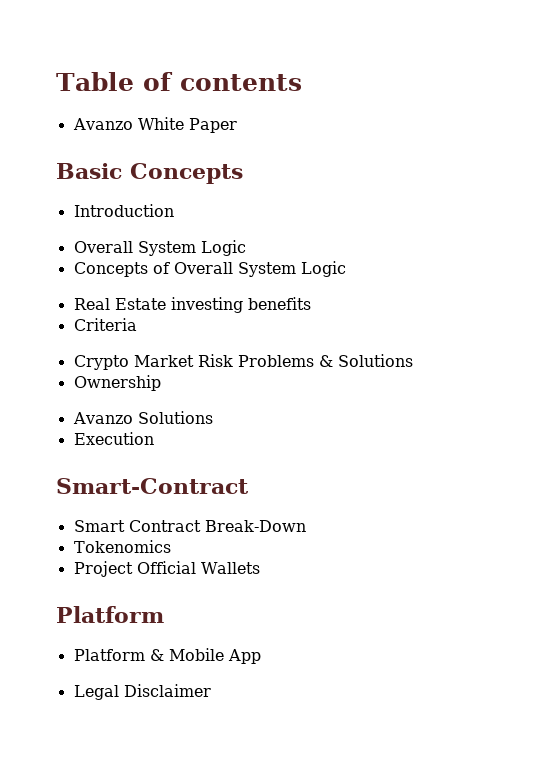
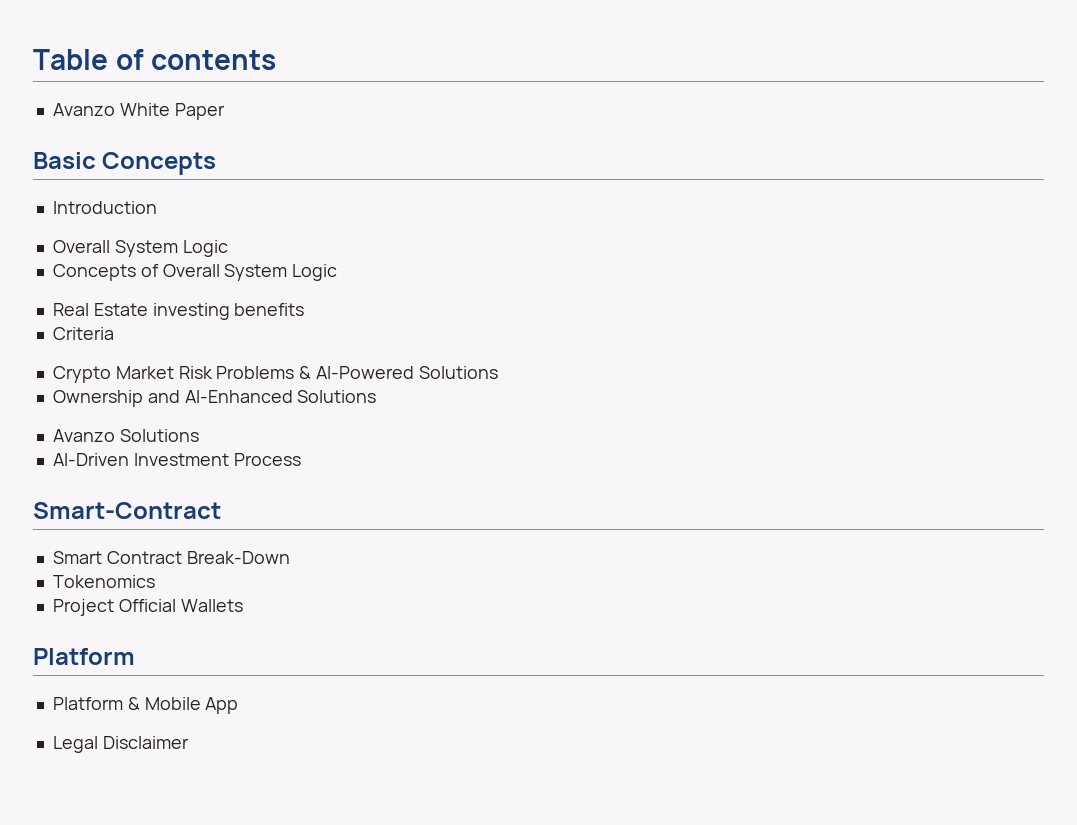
(333, 361) none -> [316,366,415,379] AI-Powered
(161, 383) none -> [147,390,377,403] and AI-Enhanced Solutions
[73,432,154,445] Execution -> [52,453,301,466] AI-Driven Investment Process

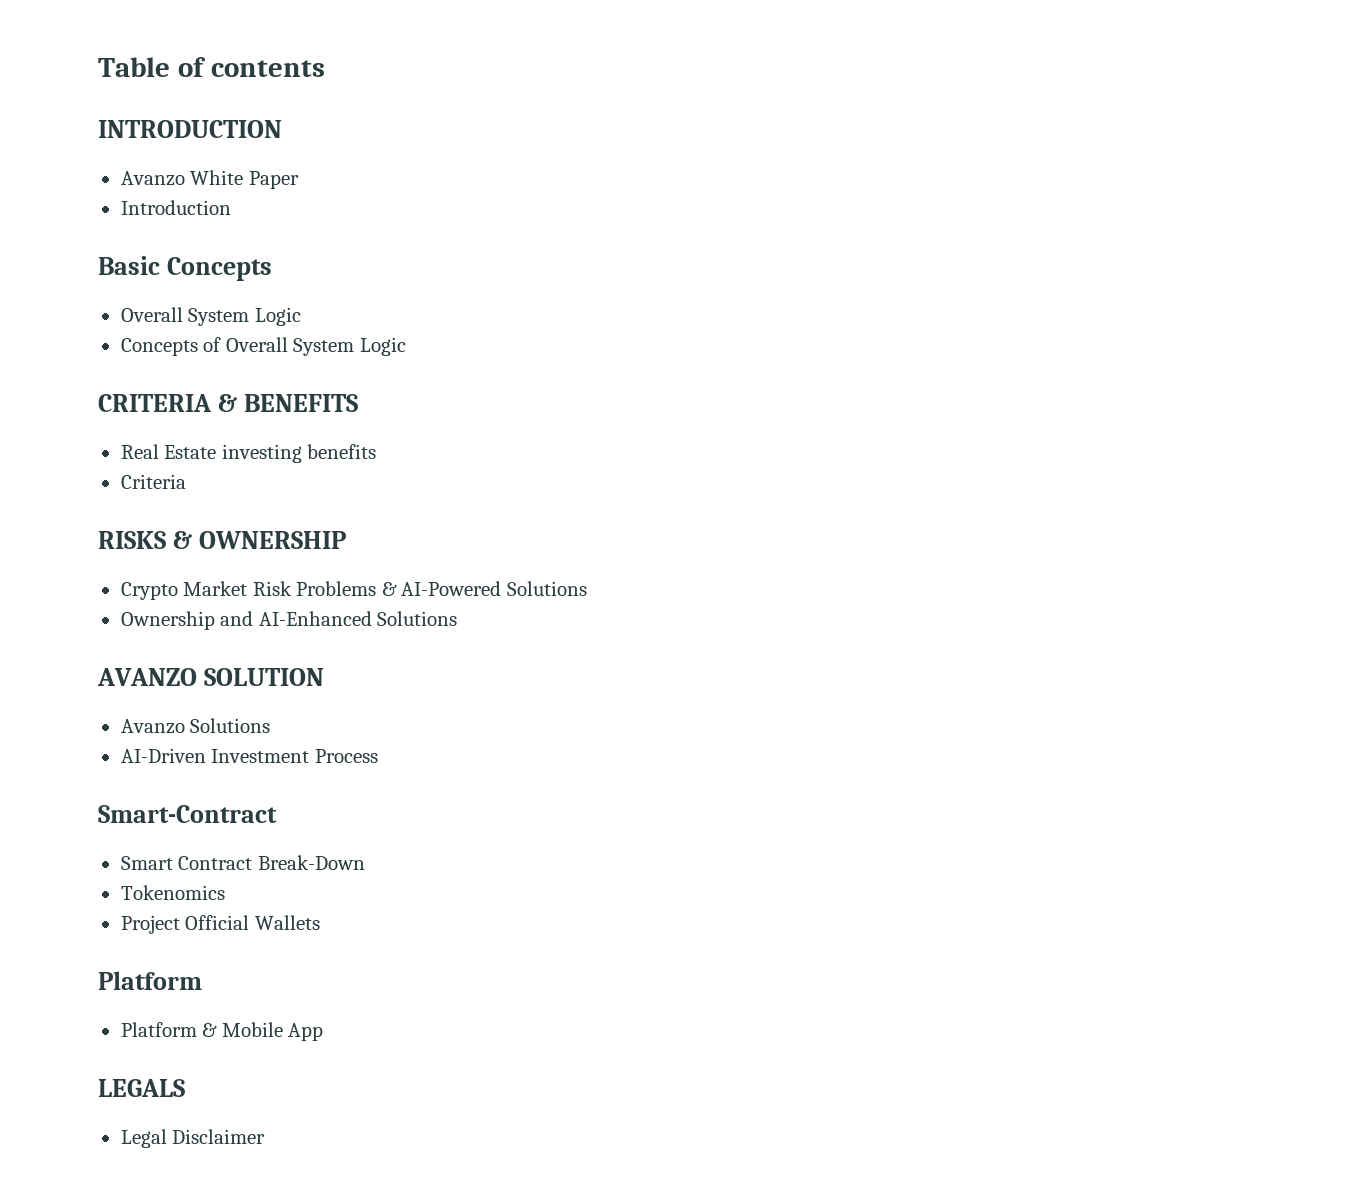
(277, 60) none -> [98,120,282,138] // INTRODUCTION
(225, 111) none -> [120,200,231,215] // Introduction
[52,201,157,214] // Introduction -> (272, 269) none
(338, 272) none -> [98,394,358,412] // CRITERIA & BENEFITS
(114, 333) none -> [98,531,346,549] // RISKS & OWNERSHIP
(377, 396) none -> [97,668,324,686] // AVANZO SOLUTION
(239, 705) none -> [98,1079,185,1097] // LEGALS

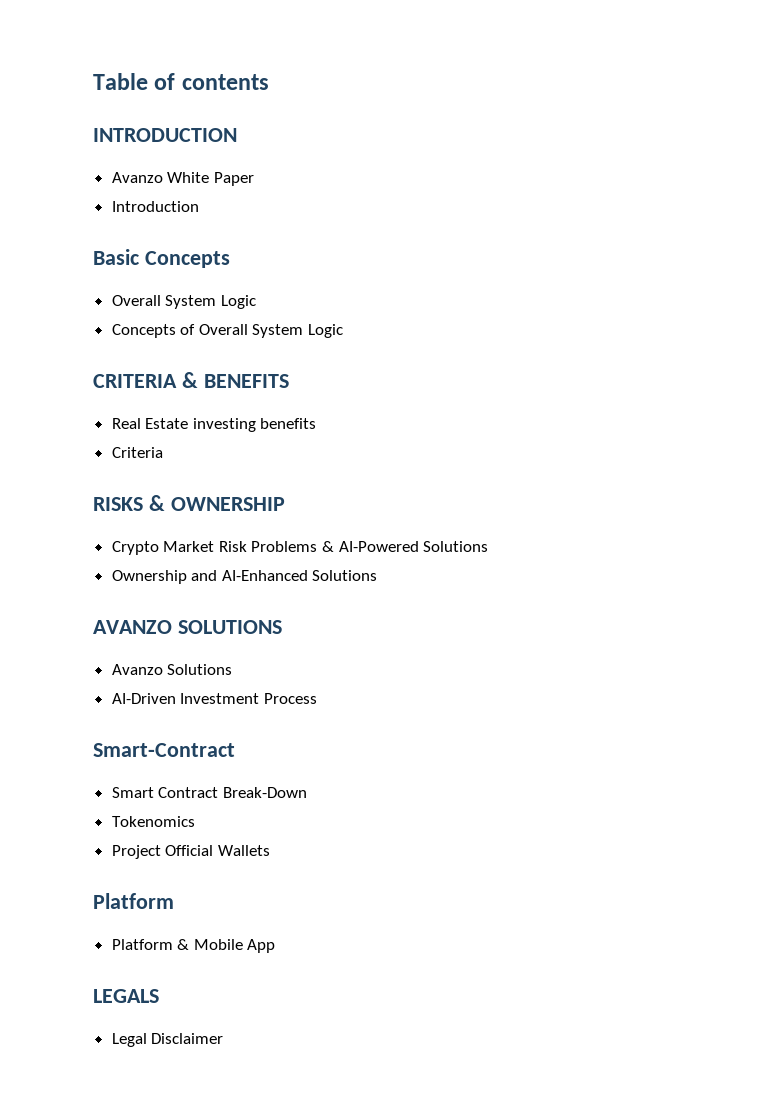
[203,668,324,686] SOLUTION -> [177,620,282,634] SOLUTIONS

